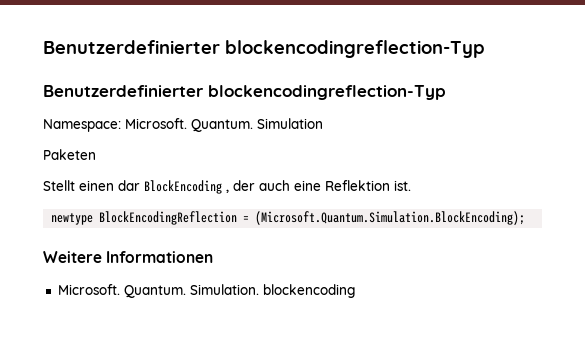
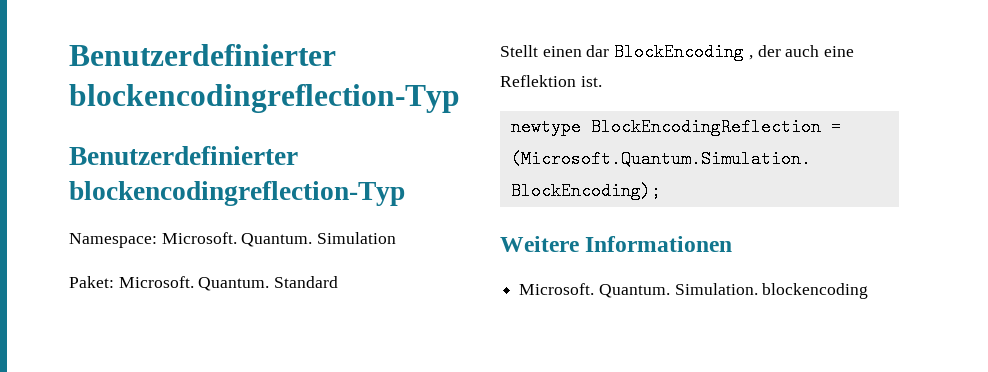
[43,149,96,160] Paketen -> [69,276,339,291] Paket: Microsoft. Quantum. Standard

